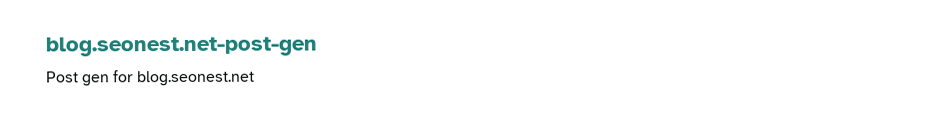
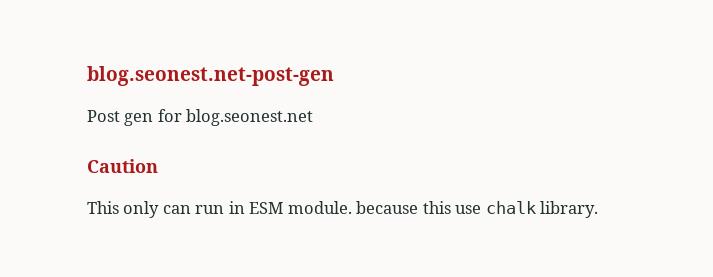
(255, 78) none -> [87,159,158,173] [87,201,599,218] // Caution // This only can run in ESM module. because this use chalk library.

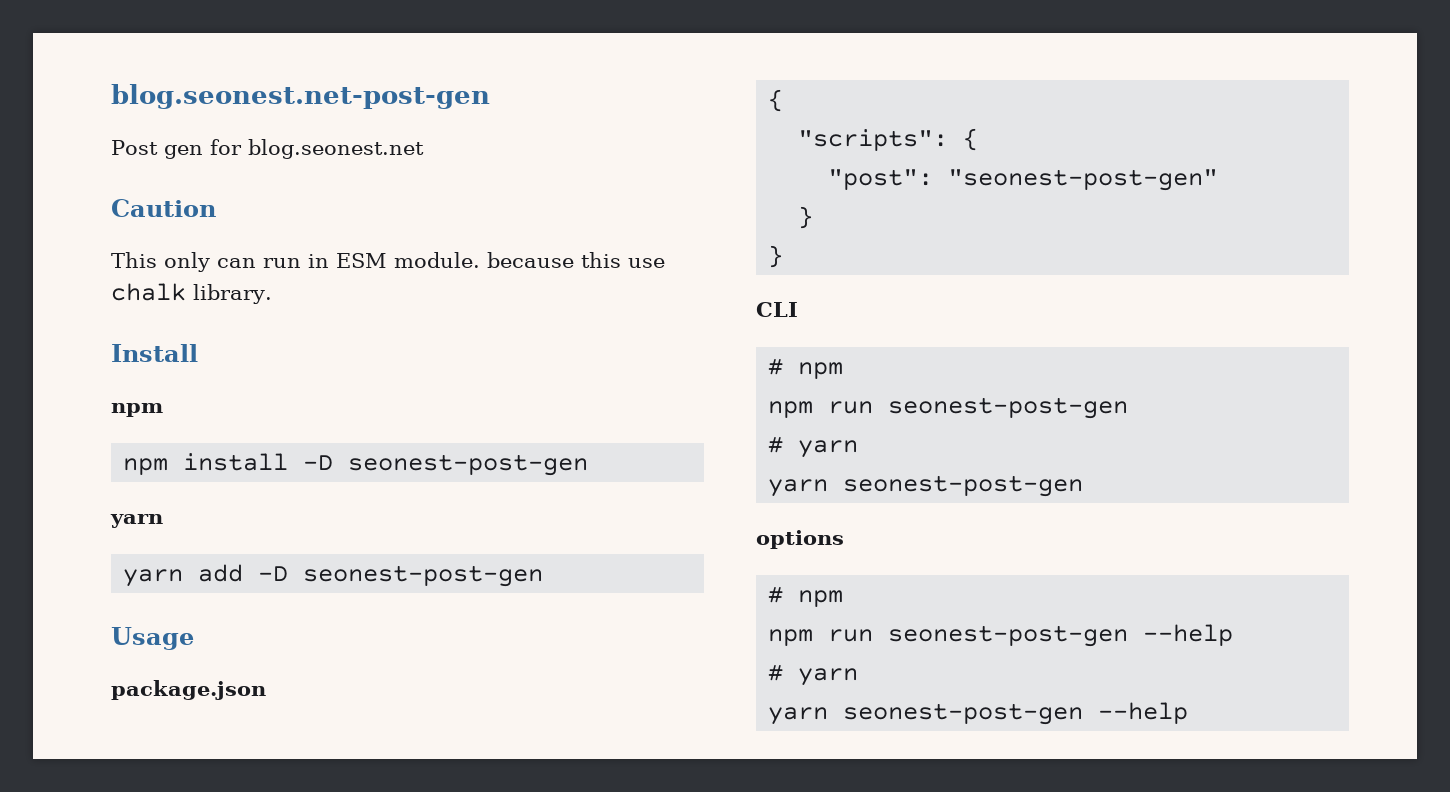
(599, 209) none -> [111,344,198,362] [111,403,163,417] [123,453,589,476] [110,514,163,528] [123,564,544,587] [111,627,194,650] [111,680,266,700] [768,89,784,112] [798,128,979,151] [828,169,1219,191] [798,206,814,229] [768,245,784,268] [756,302,798,317] [768,358,844,379] [768,397,1129,419] [768,436,859,458] [768,475,1084,497] [756,530,844,549] [768,586,844,607] [768,624,1234,647] [768,664,859,686] [768,702,1189,725] // Install // npm // npm install -D seonest-post-gen // yarn // yarn add -D seonest-post-gen // Usage // package.json // { // "scripts": { // "post": "seonest-post-gen" // } // } // CLI // # npm // npm run seonest-post-gen // # yarn // yarn seonest-post-gen // options // # npm // npm run seonest-post-gen --help // # yarn // yarn seonest-post-gen --help

